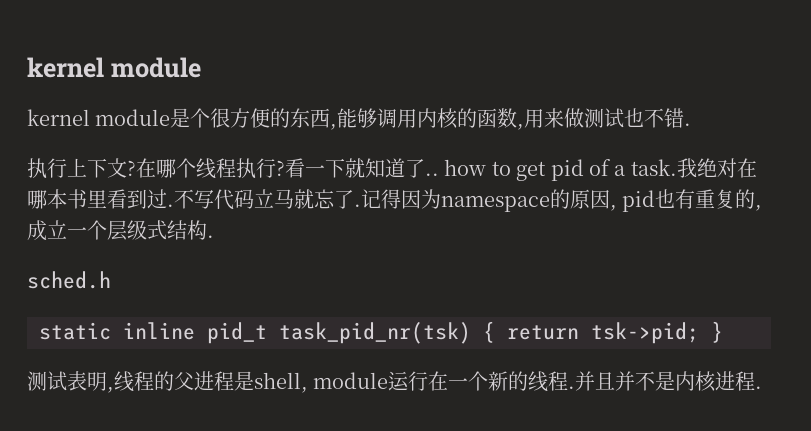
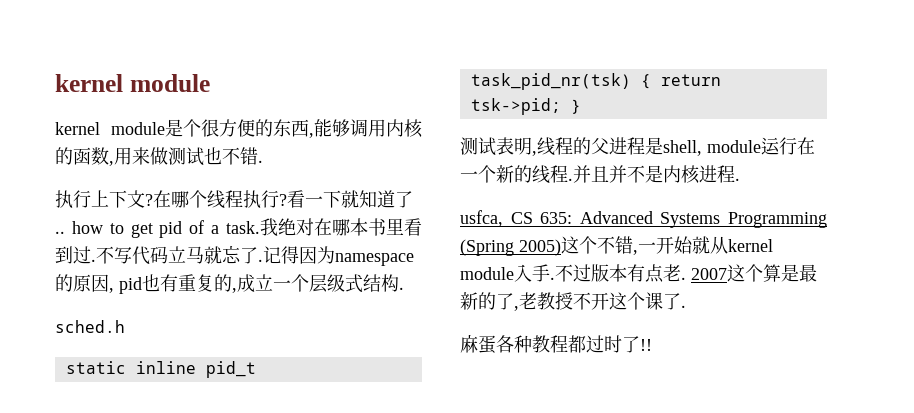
(763, 387) none -> [460,210,827,228] [460,236,773,256] [460,264,817,283] [460,292,686,311] [460,334,652,354] // usfca, CS 635: Advanced Systems Programming (Spring 2005)这个不错,一开始就从kernel module入手.不过版本有点老. 2007这个算是最新的了,老教授不开这个课了. // 麻蛋各种教程都过时了!!

